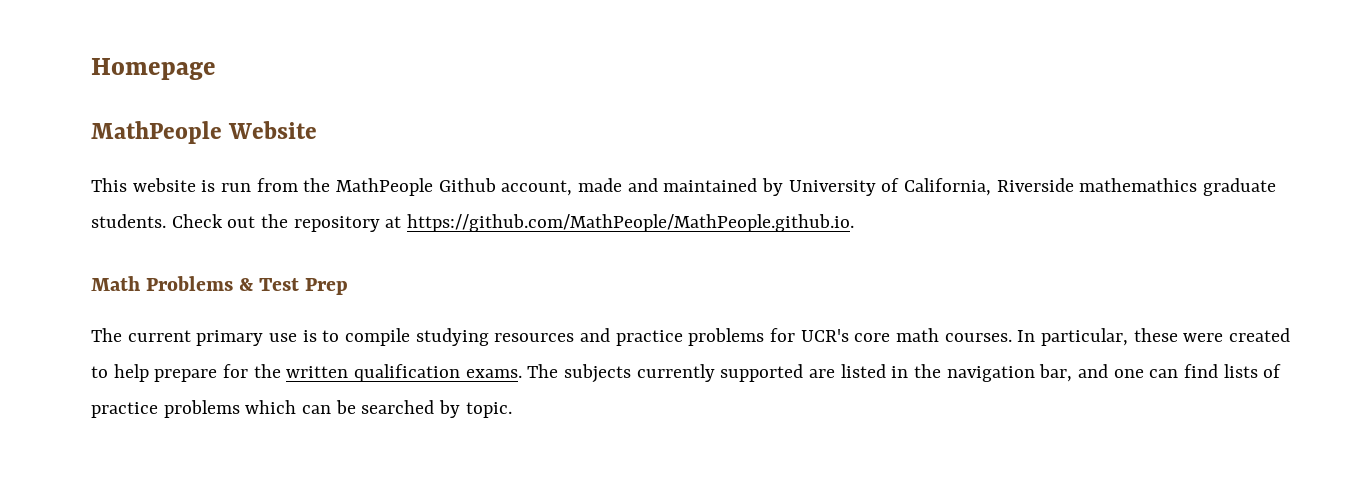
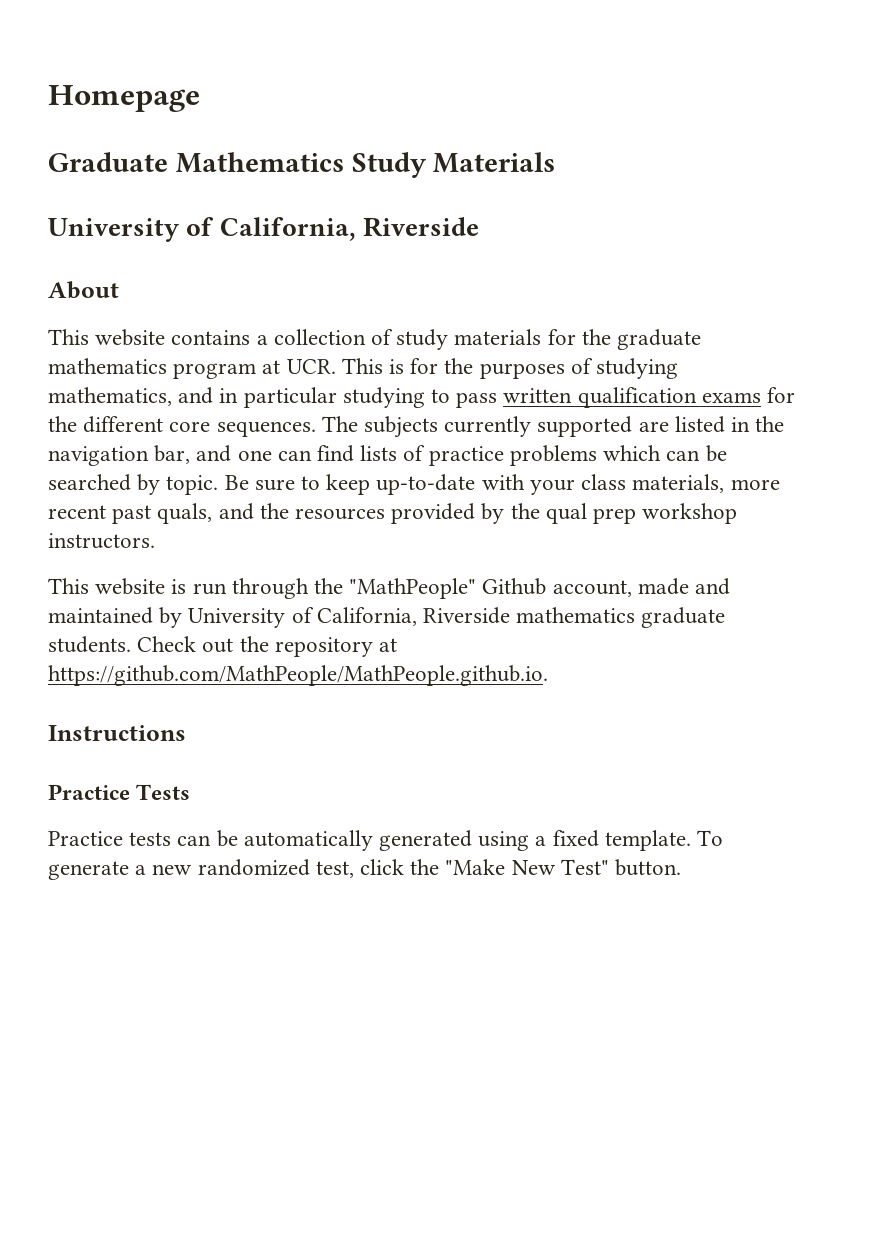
[91,121,318,144] [91,178,1277,196] [91,214,855,232] [91,276,349,295] [91,328,1291,346] [91,364,522,382] MathPeople Website // This website is run from the MathPeople Github account, made and maintained by University of California, Riverside mathemathics graduate students. Check out the repository at https://github.com/MathPeople/MathPeople.github.io. // Math Problems & Test Prep // The current primary use is to compile studying resources and practice problems for UCR's core math courses. In particular, these were created to help prepare for the written qualification exams. -> [48,152,556,178] [48,217,479,242] [48,281,119,299] [48,329,702,350] [48,358,679,379] [48,387,796,408] [48,416,316,437] Graduate Mathematics Study Materials // University of California, Riverside // About // This website contains a collection of study materials for the graduate mathematics program at UCR. This is for the purposes of studying mathematics, and in particular studying to pass written qualification exams for the different core sequences.
(512, 410) none -> [224,474,780,495] [48,503,738,524] [48,533,155,549] [48,578,731,599] [48,607,726,628] [48,636,398,657] [48,665,548,686] [48,725,186,741] [48,784,191,800] [48,830,724,851] [48,859,682,880] Be sure to keep up-to-date with your class materials, more recent past quals, and the resources provided by the qual prep workshop instructors. // This website is run through the "MathPeople" Github account, made and maintained by University of California, Riverside mathematics graduate students. Check out the repository at https://github.com/MathPeople/MathPeople.github.io. // Instructions // Practice Tests // Practice tests can be automatically generated using a fixed template. To generate a new randomized test, click the "Make New Test" button.

